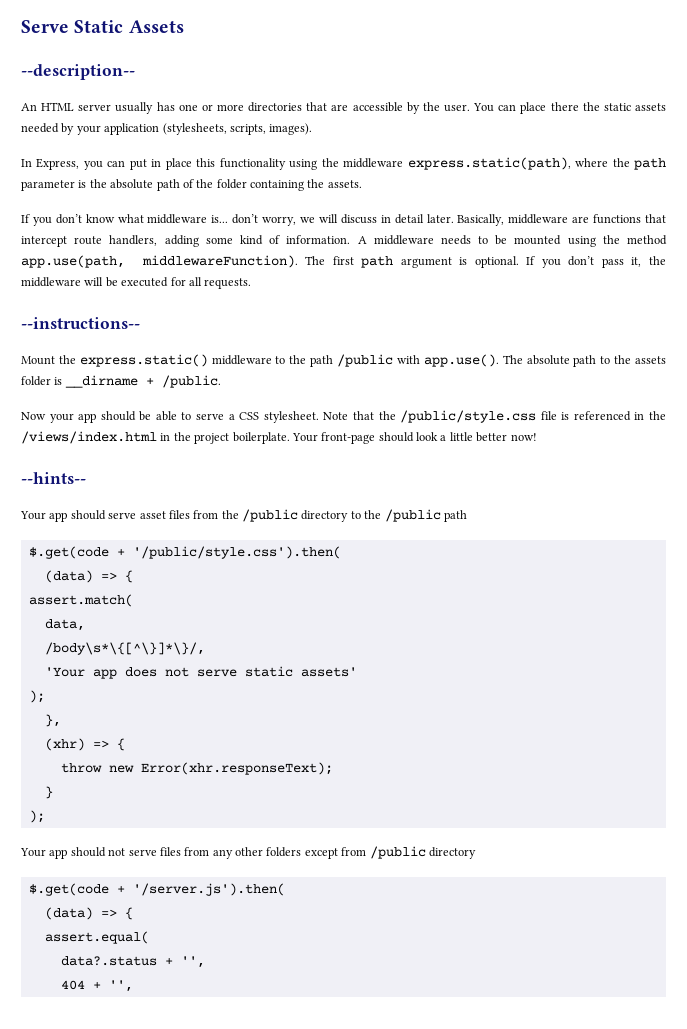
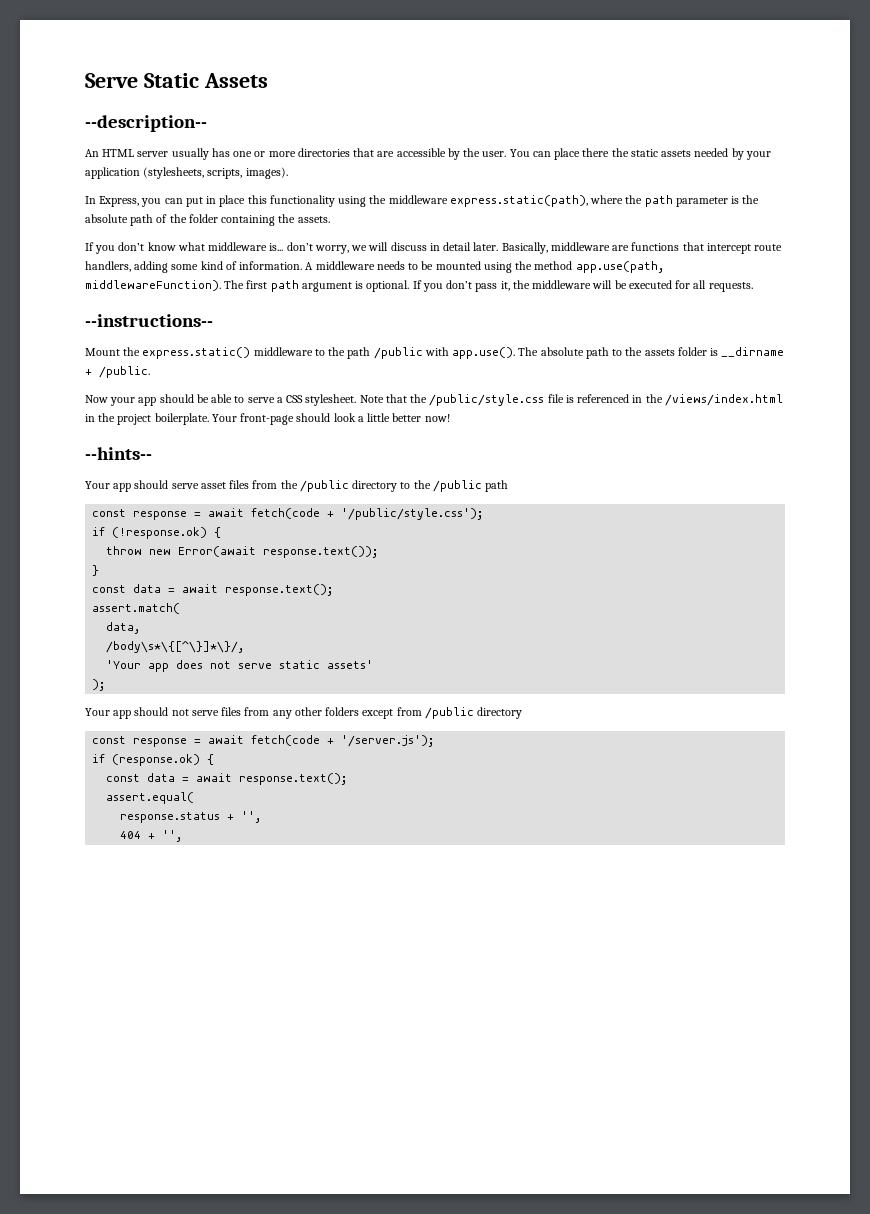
[28,546,341,559] [44,570,133,583] $.get(code + '/public/style.css').then( // (data) => { -> [92,508,484,520] [92,527,222,539] [106,546,379,558] [92,565,100,576] [92,584,334,596] const response = await fetch(code + '/public/style.css'); // if (!response.ok) { // throw new Error(await response.text()); // } // const data = await response.text();
[44,714,61,727] [44,738,125,751] [60,762,333,775] [44,786,53,799] [28,810,45,823] // }, // (xhr) => { // throw new Error(xhr.responseText); // } // ); -> (106, 685) none
[28,883,285,896] [44,907,133,920] $.get(code + '/server.js').then( // (data) => { -> [92,735,435,747] [92,754,215,766] [106,773,348,785] const response = await fetch(code + '/server.js'); // if (response.ok) { // const data = await response.text();
[60,956,157,966] data?.status -> [120,812,221,823] response.status

